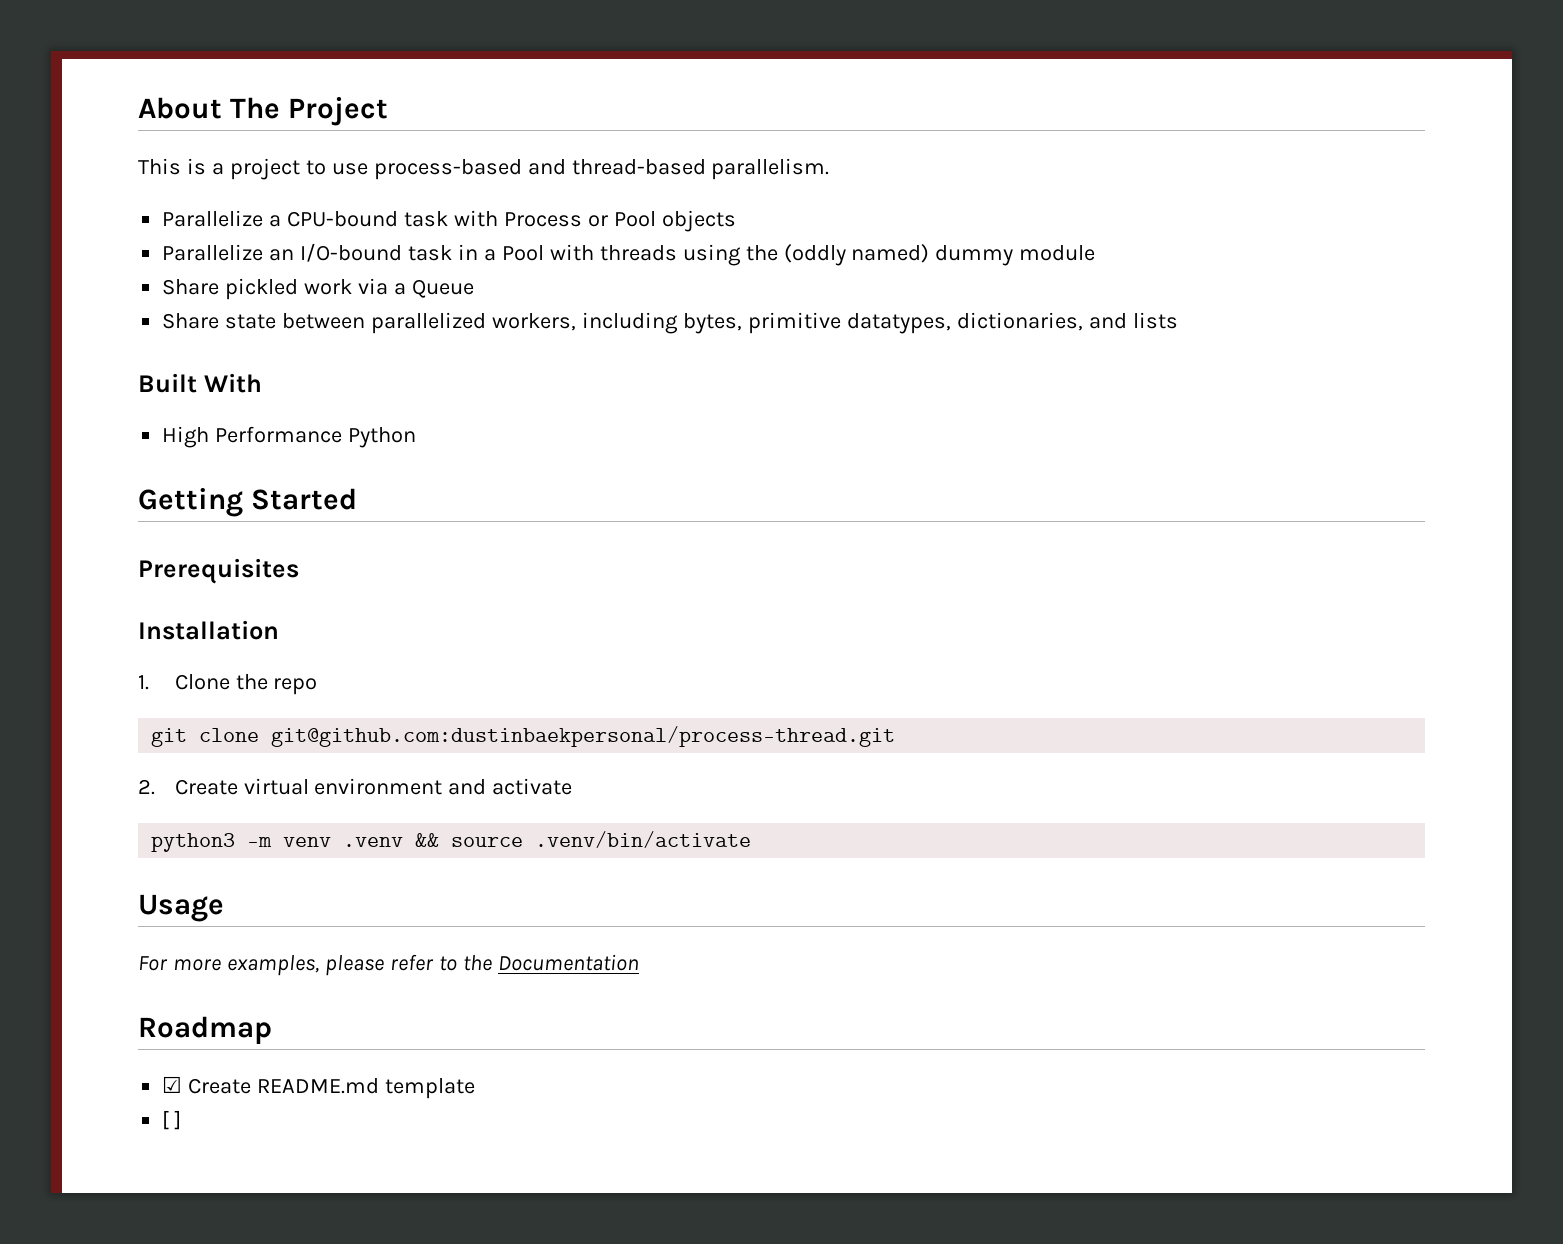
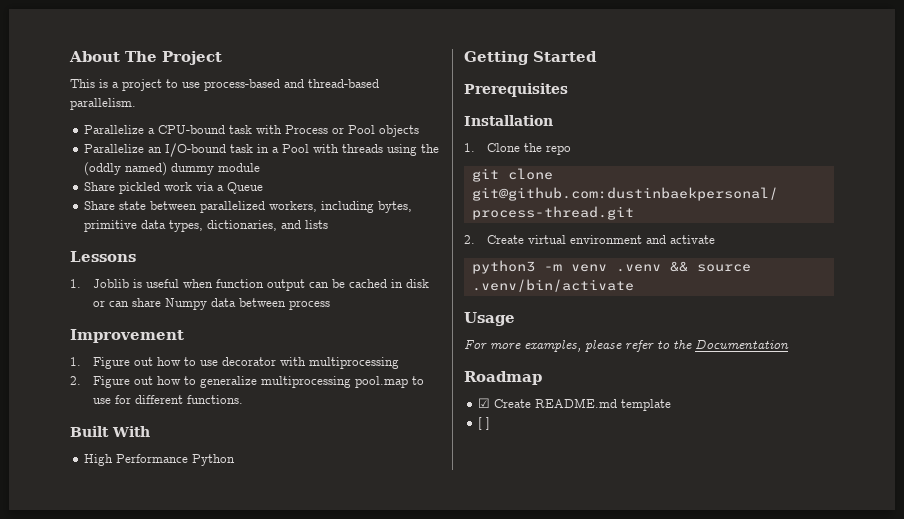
[846,313,951,334] datatypes, -> [141,220,204,232] data types,
(1178, 320) none -> [70,251,136,262] [70,279,430,291] [93,298,331,310] [70,329,184,343] [70,357,400,369] [70,376,425,388] [93,395,244,404] // Lessons // 1. Joblib is useful when function output can be cached in disk or can share Numpy data between process // Improvement // 1. Figure out how to use decorator with multiprocessing // 2. Figure out how to generalize multiprocessing pool.map to use for different functions.

